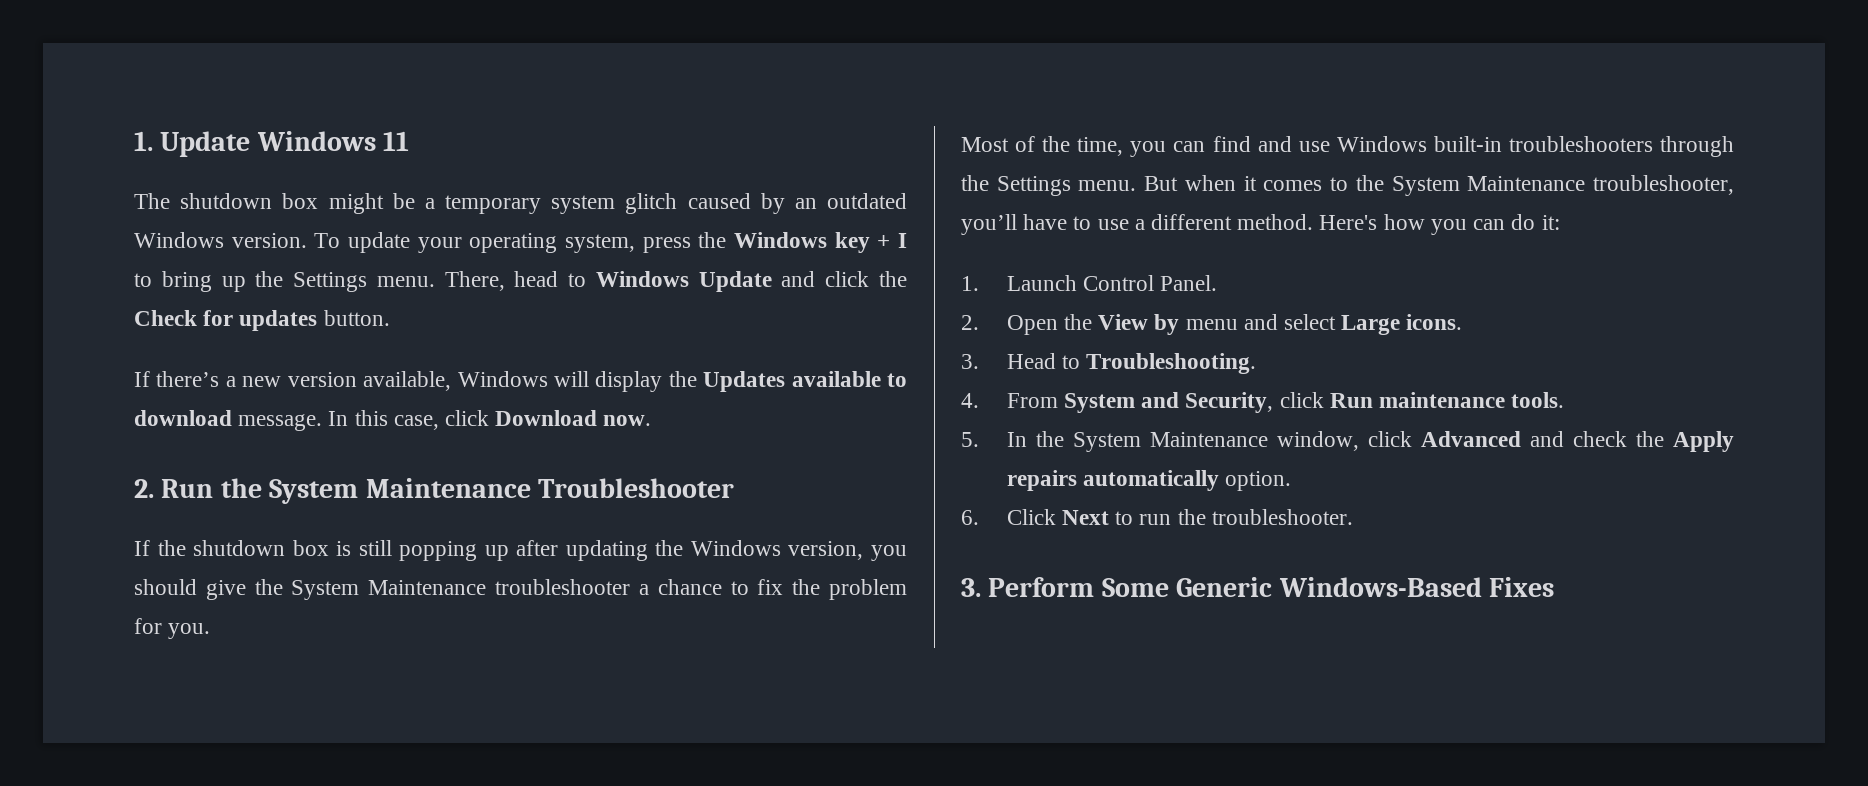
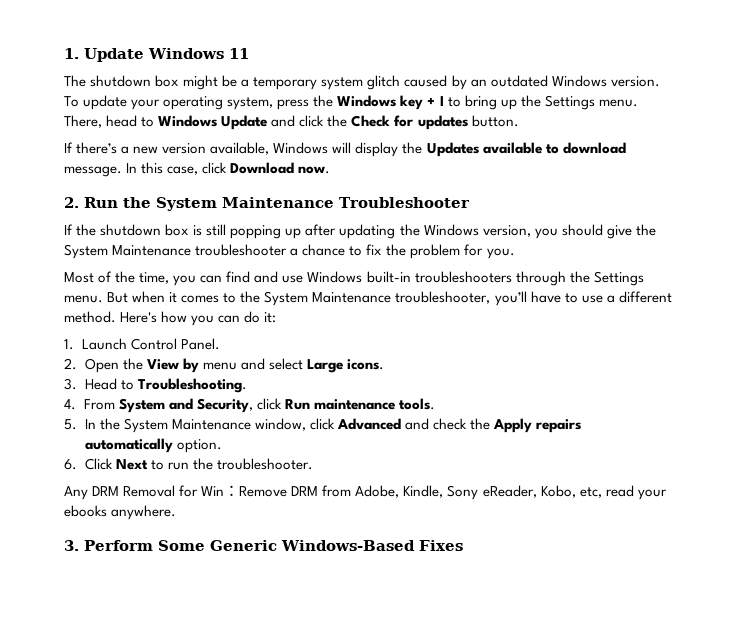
(1353, 517) none -> [64,485,667,500] [64,505,177,520] // Any DRM Removal for Win：Remove DRM from Adobe, Kindle, Sony eReader, Kobo, etc, read your ebooks anywhere.

